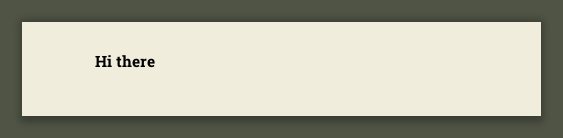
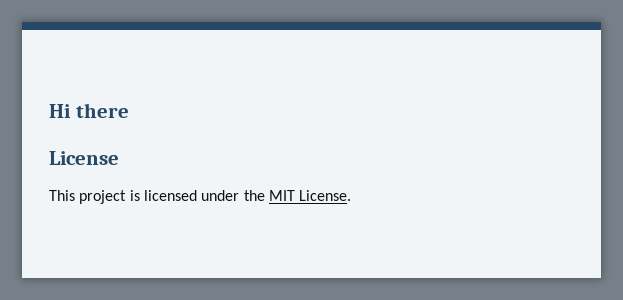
(156, 61) none -> [49,151,119,165] [49,190,352,204] // License // This project is licensed under the MIT License.

